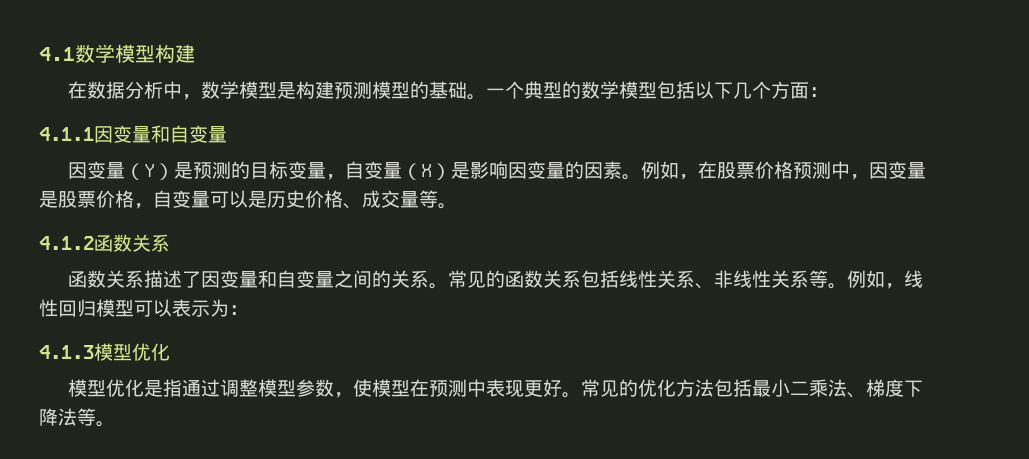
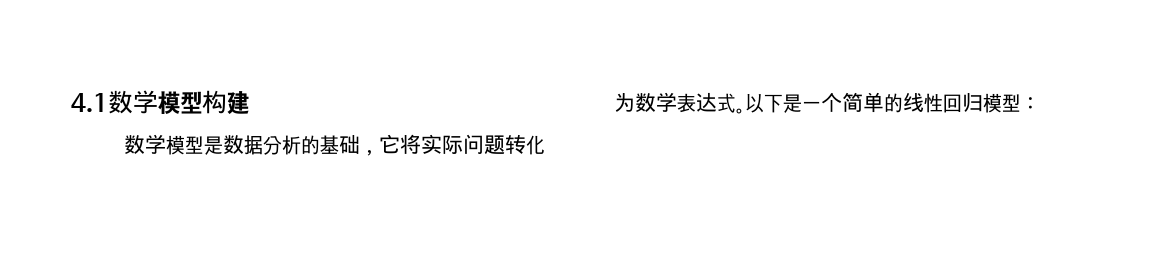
[67,81,828,100] [39,125,227,143] [67,161,926,180] [39,190,457,209] [39,234,170,252] [67,270,923,289] [39,299,248,317] [39,343,170,361] [67,379,923,398] [39,408,115,427] 在数据分析中，数学模型是构建预测模型的基础。一个典型的数学模型包括以下几个方面： // 4.1.1因变量和自变量 // 因变量（Y）是预测的目标变量，自变量（X）是影响因变量的因素。例如，在股票价格预测中，因变量是股票价格，自变量可以是历史价格、成交量等。 // 4.1.2函数关系 // 函数关系描述了因变量和自变量之间的关系。常见的函数关系包括线性关系、非线性关系等。例如，线性回归模型可以表示为： // 4.1.3模型优化 // 模型优化是指通过调整模型参数，使模型在预测中表现更好。常见的优化方法包括最小二乘法、梯度下降法等。 -> [123,134,545,156] [614,92,1040,114] 数学模型是数据分析的基础，它将实际问题转化为数学表达式。以下是一个简单的线性回归模型：

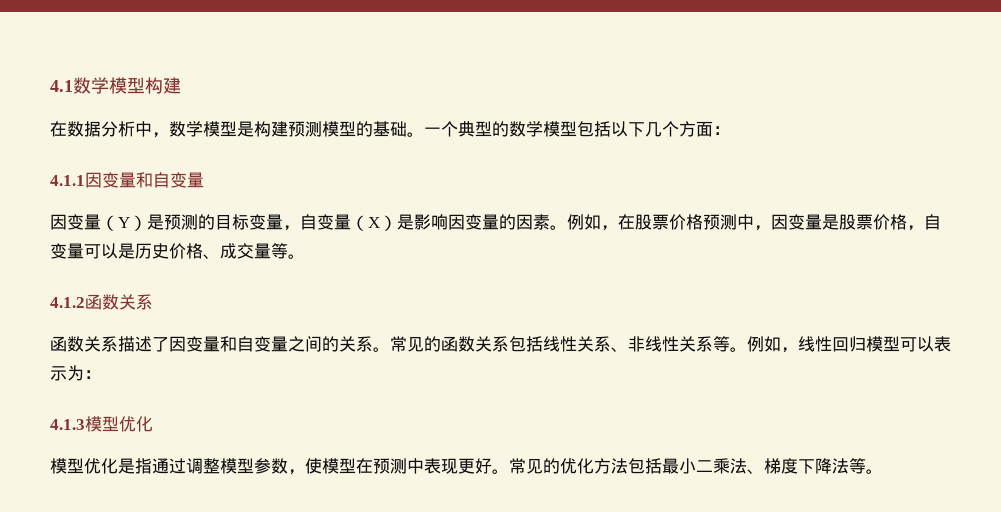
[123,134,545,156] [614,92,1040,114] 数学模型是数据分析的基础，它将实际问题转化为数学表达式。以下是一个简单的线性回归模型： -> [50,121,730,138] [50,172,204,188] [50,214,941,231] [50,243,305,259] [50,294,153,310] [50,336,951,353] [50,365,101,381] [50,416,153,432] [50,458,883,475] 在数据分析中，数学模型是构建预测模型的基础。一个典型的数学模型包括以下几个方面： // 4.1.1因变量和自变量 // 因变量（Y）是预测的目标变量，自变量（X）是影响因变量的因素。例如，在股票价格预测中，因变量是股票价格，自变量可以是历史价格、成交量等。 // 4.1.2函数关系 // 函数关系描述了因变量和自变量之间的关系。常见的函数关系包括线性关系、非线性关系等。例如，线性回归模型可以表示为： // 4.1.3模型优化 // 模型优化是指通过调整模型参数，使模型在预测中表现更好。常见的优化方法包括最小二乘法、梯度下降法等。

